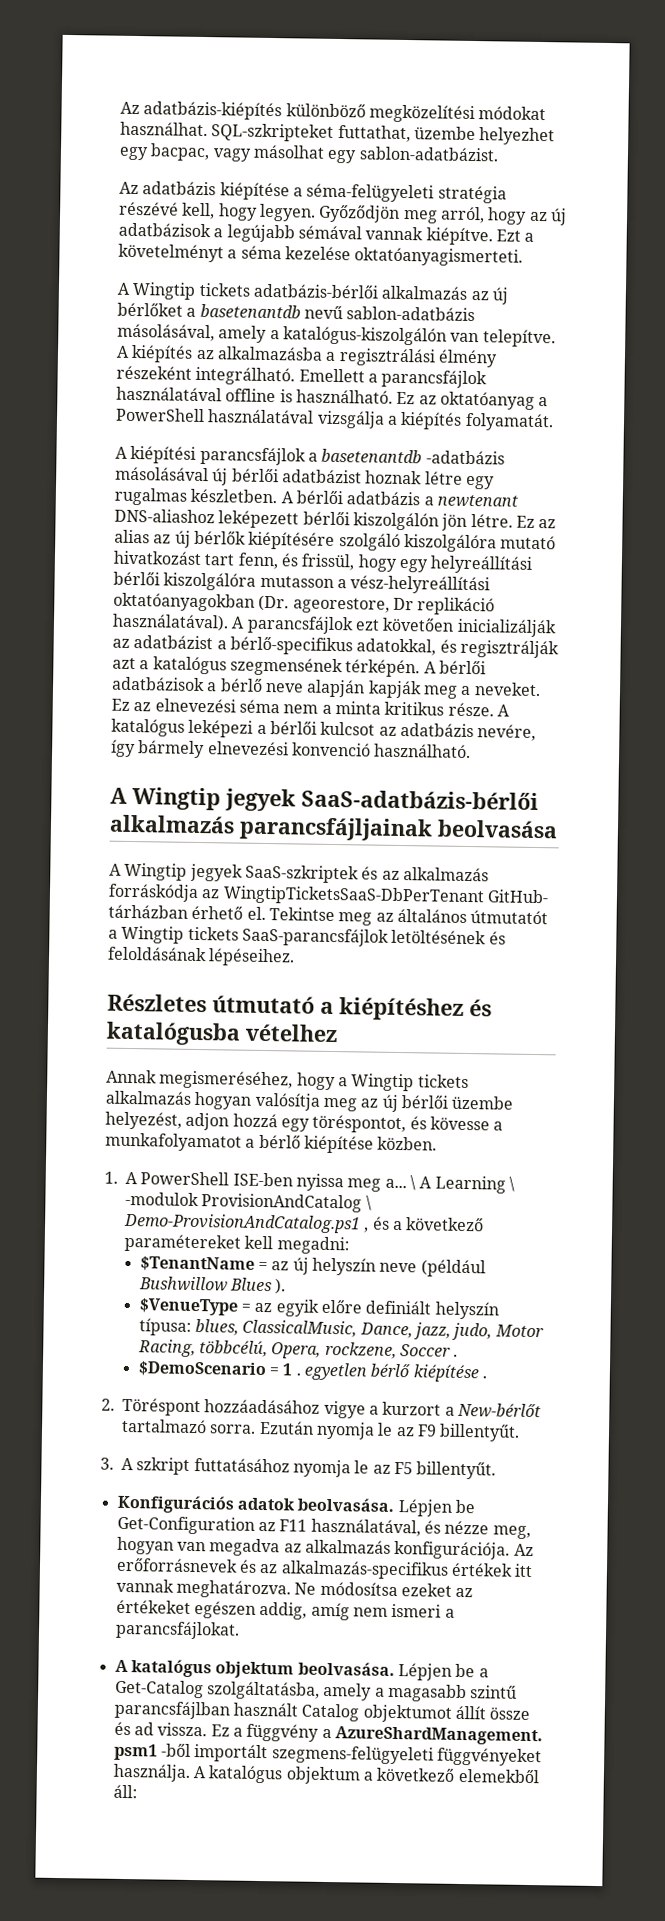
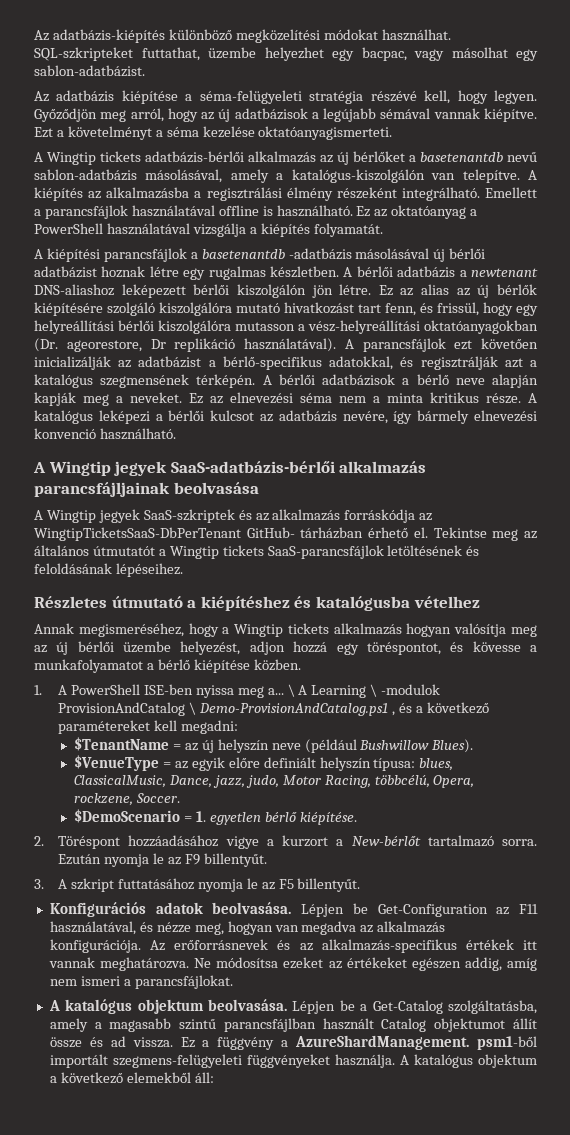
[229,1277,287,1295] Blues ). -> [431,739,474,753] Blues).
[399,1344,459,1357] Soccer . -> [135,793,180,803] Soccer.
[282,1362,487,1383] 1 . egyetlen bérlő kiépítése . -> [195,811,357,825] 1. egyetlen bérlő kiépítése.
[113,1743,191,1761] psm1 -ből -> [477,1036,537,1050] psm1-ből

